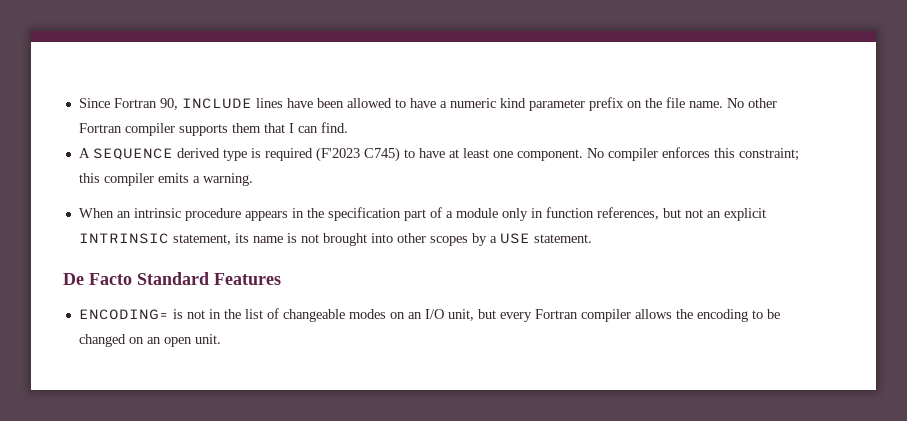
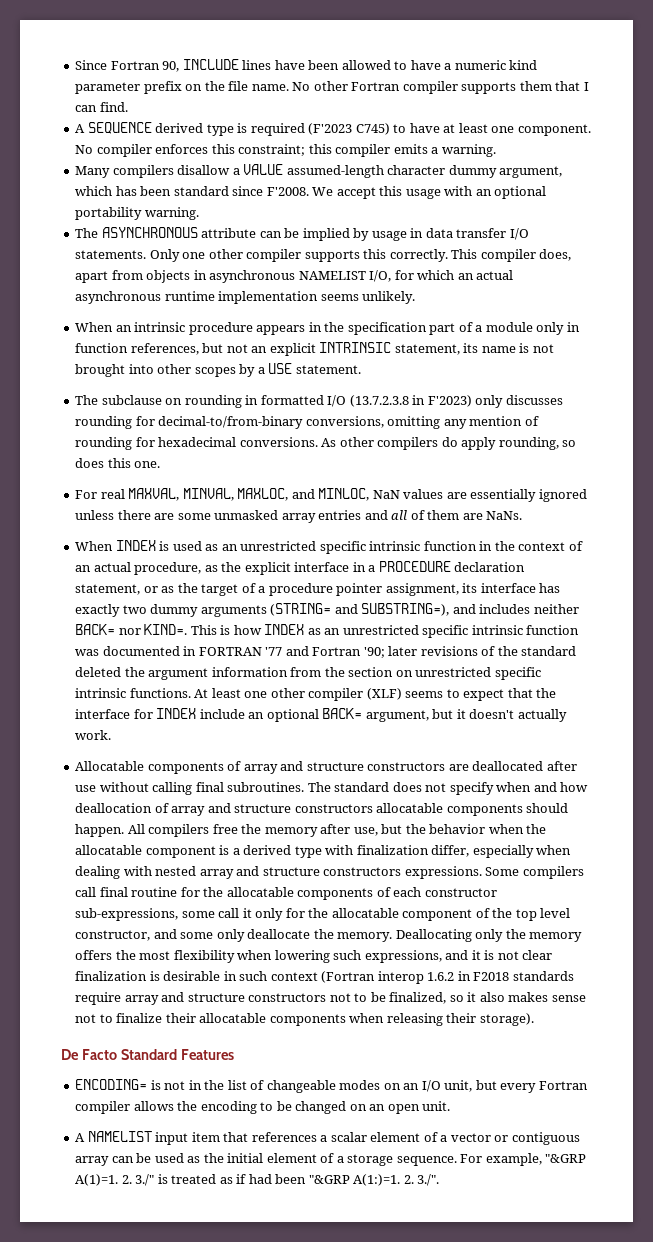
(253, 179) none -> [75,164,563,178] [75,186,547,199] [75,207,199,220] [75,227,529,241] [75,249,572,262] [75,270,514,283] [75,291,416,304] // Many compilers disallow a VALUE assumed-length character dummy argument, which has been standard since F'2008. We accept this usage with an optional portability warning. // The ASYNCHRONOUS attribute can be implied by usage in data transfer I/O statements. Only one other compiler supports this correctly. This compiler does, apart from objects in asynchronous NAMELIST I/O, for which an actual asynchronous runtime implementation seems unlikely.
(592, 238) none -> [75,395,563,408] [75,416,539,429] [75,437,577,450] [75,458,161,468] [75,488,587,502] [75,510,523,523] [75,540,583,554] [75,561,526,575] [75,583,561,596] [75,603,579,617] [75,624,580,638] [75,646,577,658] [75,667,541,680] [75,688,557,701] [75,708,567,722] [75,730,112,740] [75,761,577,774] [75,782,589,795] [75,803,569,816] [75,824,547,837] [75,845,572,858] [75,866,584,879] [75,887,497,900] [75,908,571,921] [75,929,583,942] [75,950,553,963] [75,971,574,984] [75,992,586,1005] [75,1013,534,1026] // The subclause on rounding in formatted I/O (13.7.2.3.8 in F'2023) only discusses rounding for decimal-to/from-binary conversions, omitting any mention of rounding for hexadecimal conversions. As other compilers do apply rounding, so does this one. // For real MAXVAL, MINVAL, MAXLOC, and MINLOC, NaN values are essentially ignored unless there are some unmasked array entries and all of them are NaNs. // When INDEX is used as an unrestricted specific intrinsic function in the context of an actual procedure, as the explicit interface in a PROCEDURE declaration statement, or as the target of a procedure pointer assignment, its interface has exactly two dummy arguments (STRING= and SUBSTRING=), and includes neither BACK= nor KIND=. This is how INDEX as an unrestricted specific intrinsic function was documented in FORTRAN '77 and Fortran '90; later revisions of the standard deleted the argument information from the section on unrestricted specific intrinsic functions. At least one other compiler (XLF) seems to expect that the interface for INDEX include an optional BACK= argument, but it doesn't actually work. // Allocatable components of array and structure constructors are deallocated after use without calling final subroutines. The standard does not specify when and how deallocation of array and structure constructors allocatable components should happen. All compilers free the memory after use, but the behavior when the allocatable component is a derived type with finalization differ, especially when dealing with nested array and structure constructors expressions. Some compilers call final routine for the allocatable components of each constructor sub-expressions, some call it only for the allocatable component of the top level constructor, and some only deallocate the memory. Deallocating only the memory offers the most flexibility when lowering such expressions, and it is not clear finalization is desirable in such context (Fortran interop 1.6.2 in F2018 standards require array and structure constructors not to be finalized, so it also makes sense not to finalize their allocatable components when releasing their storage).
(221, 339) none -> [75,1131,580,1145] [75,1153,587,1166] [75,1174,440,1186] // A NAMELIST input item that references a scalar element of a vector or contiguous array can be used as the initial element of a storage sequence. For example, "&GRP A(1)=1. 2. 3./" is treated as if had been "&GRP A(1:)=1. 2. 3./".

